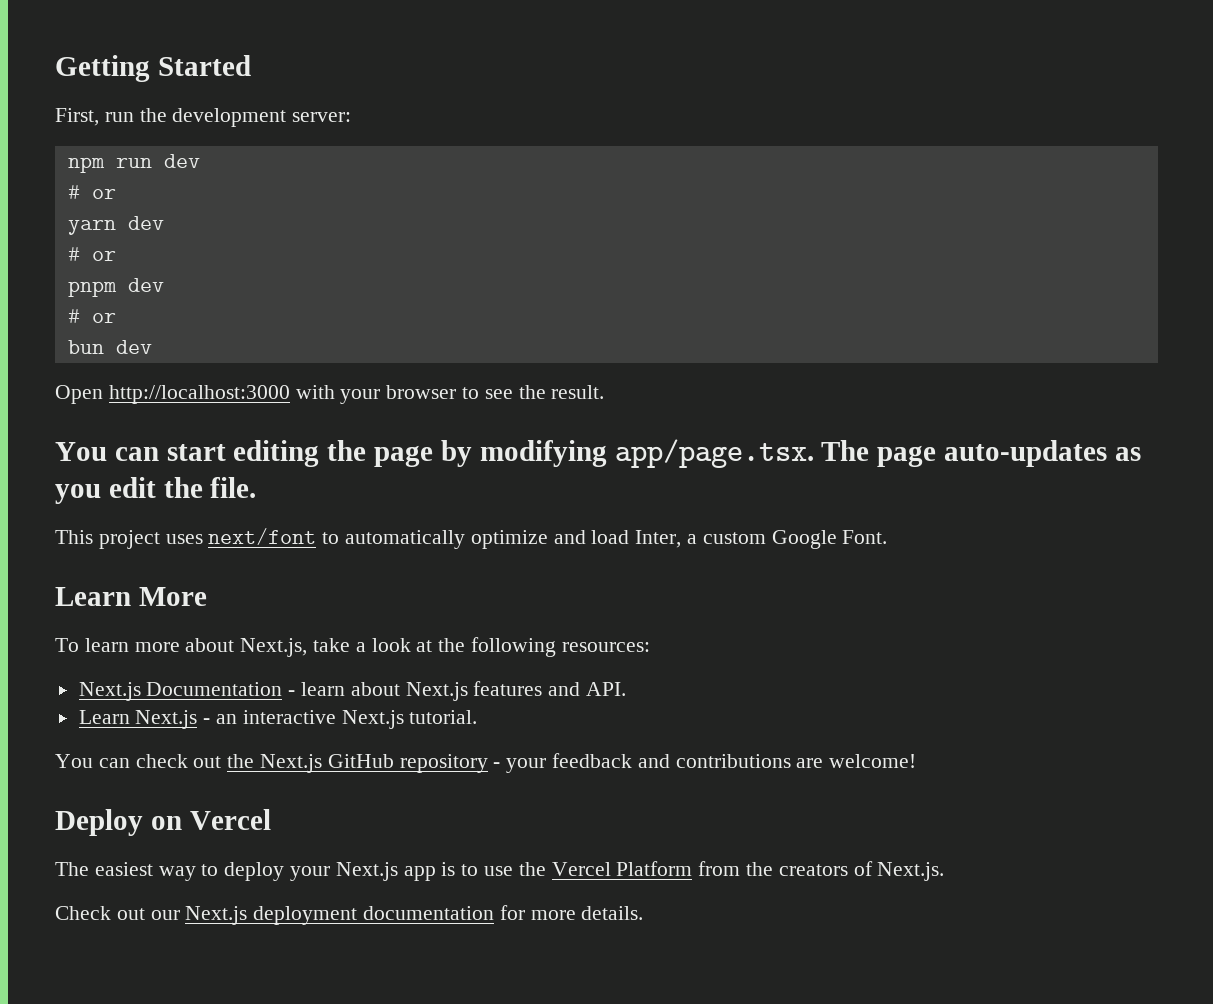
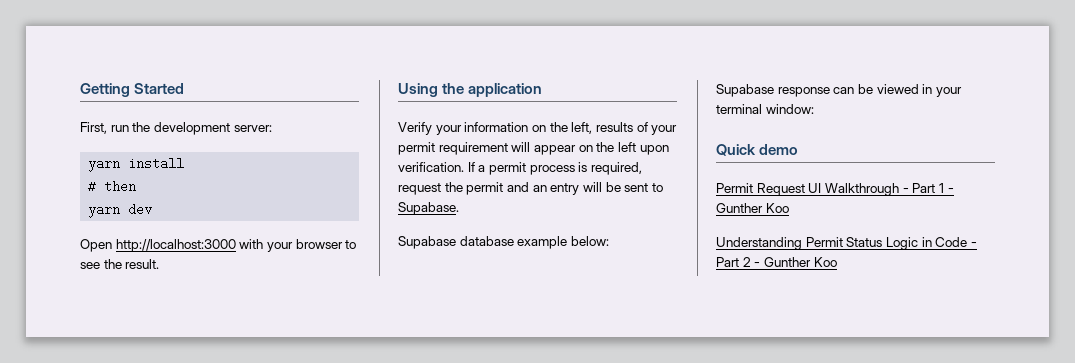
[67,154,200,173] [67,185,116,199] npm run dev // # or -> [88,157,185,172] [88,180,137,193] yarn install // # then
[67,247,116,261] [67,278,164,297] [67,309,116,323] [67,340,152,354] // # or // pnpm dev // # or // bun dev -> (153, 209) none
[55,439,1141,468] [55,477,257,504] [55,528,888,549] [55,587,207,606] [55,637,650,657] [78,681,627,701] [78,710,478,729] [55,753,917,773] [55,809,271,836] [55,861,945,881] [55,905,644,925] You can start editing the page by modifying app/page.tsx. The page auto-updates as you edit the file. // This project uses next/font to automatically optimize and load Inter, a custom Google Font. // Learn More // To learn more about Next.js, take a look at the following resources: // Next.js Documentation - learn about Next.js features and API. // Learn Next.js - an interactive Next.js tutorial. // You can check out the Next.js GitHub repository - your feedback and contributions are welcome! // Deploy on Vercel // The easiest way to deploy your Next.js app is to use the Vercel Platform from the creators of Next.js. // Check out our Next.js deployment documentation for more details. -> [398,83,543,97] [398,122,678,135] [398,142,669,155] [398,162,642,175] [398,182,663,195] [398,202,459,215] [398,236,609,249] [716,84,962,97] [716,104,814,114] [716,144,799,156] [716,183,954,196] [716,203,789,213] [716,237,977,250] [716,257,837,267] Using the application // Verify your information on the left, results of your permit requirement will appear on the left upon verification. If a permit process is required, request the permit and an entry will be sent to Supabase. // Supabase database example below: // Supabase response can be viewed in your terminal window: // Quick demo // Permit Request UI Walkthrough - Part 1 - Gunther Koo // Understanding Permit Status Logic in Code - Part 2 - Gunther Koo

